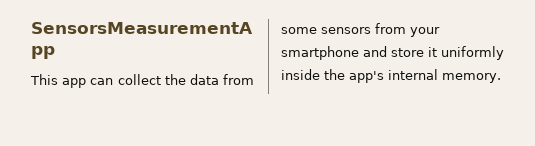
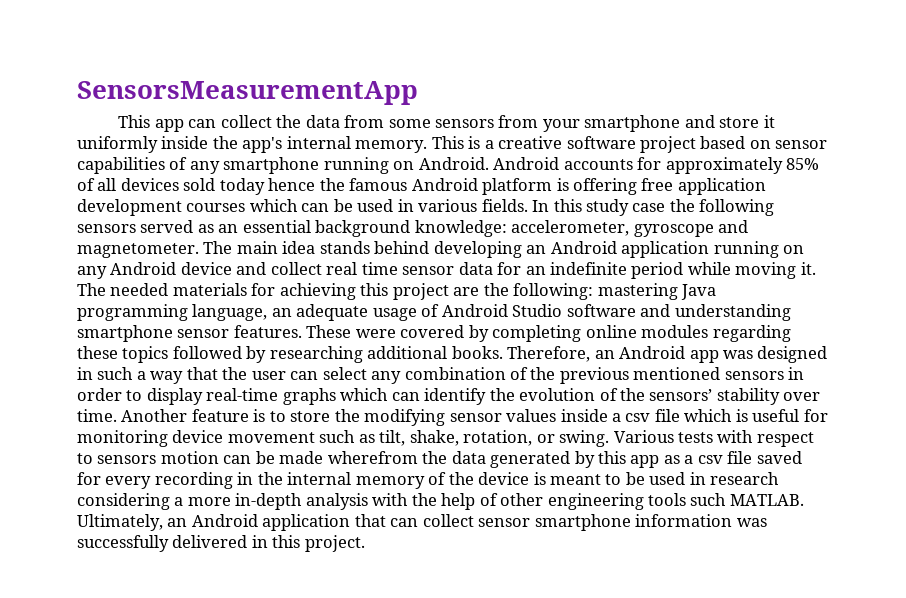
(501, 78) none -> [431,136,828,153] [77,157,820,174] [77,178,766,195] [77,199,775,216] [77,220,749,237] [77,241,805,258] [77,262,816,279] [77,283,717,300] [77,304,791,321] [77,325,791,342] [77,346,828,363] [77,367,805,384] [77,388,821,405] [77,409,828,426] [77,430,814,447] [77,451,802,468] [77,472,780,489] [77,493,804,510] [77,514,767,531] [77,535,365,552] This is a creative software project based on sensor capabilities of any smartphone running on Android. Android accounts for approximately 85% of all devices sold today hence the famous Android platform is offering free application development courses which can be used in various fields. In this study case the following sensors served as an essential background knowledge: accelerometer, gyroscope and magnetometer. The main idea stands behind developing an Android application running on any Android device and collect real time sensor data for an indefinite period while moving it. The needed materials for achieving this project are the following: mastering Java programming language, an adequate usage of Android Studio software and understanding smartphone sensor features. These were covered by completing online modules regarding these topics followed by researching additional books. Therefore, an Android app was designed in such a way that the user can select any combination of the previous mentioned sensors in order to display real-time graphs which can identify the evolution of the sensors’ stability over time. Another feature is to store the modifying sensor values inside a csv file which is useful for monitoring device movement such as tilt, shake, rotation, or swing. Various tests with respect to sensors motion can be made wherefrom the data generated by this app as a csv file saved for every recording in the internal memory of the device is meant to be used in research considering a more in-depth analysis with the help of other engineering tools such MATLAB. Ultimately, an Android application that can collect sensor smartphone information was successfully delivered in this project.

